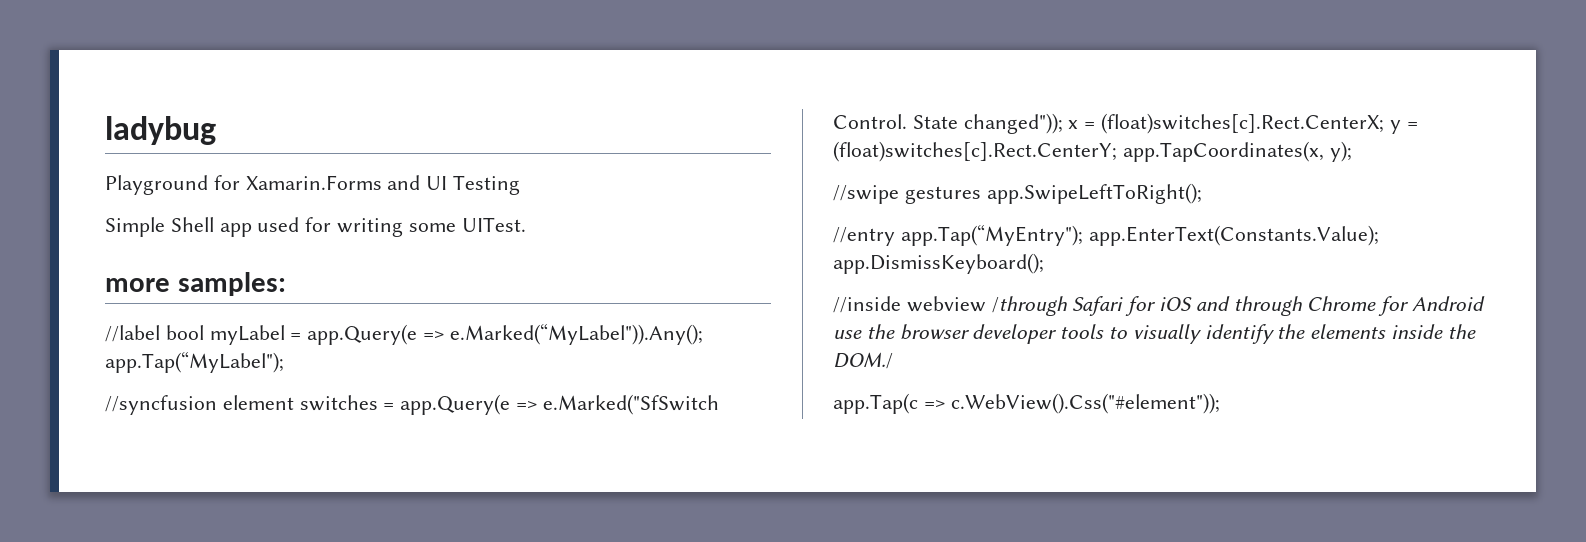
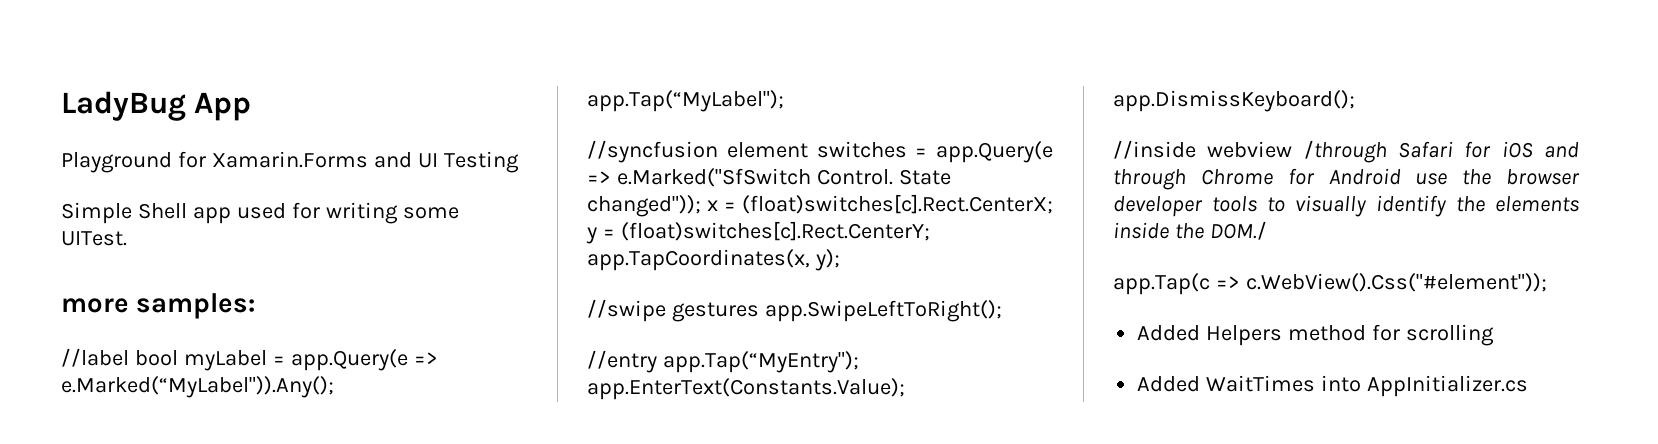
[105,116,216,145] ladybug -> [61,91,252,121] LadyBug App
(1220, 403) none -> [1137,324,1494,346] [1137,375,1529,397] // Added Helpers method for scrolling // Added WaitTimes into AppInitializer.cs

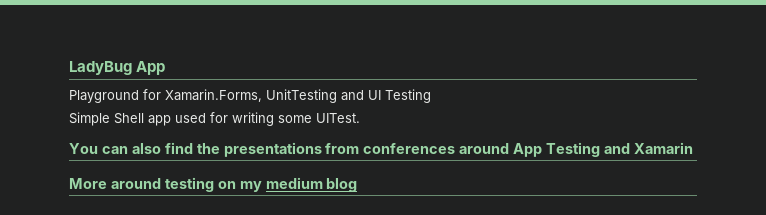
[211,151,368,168] Xamarin.Forms -> [165,89,337,103] Xamarin.Forms, UnitTesting
[61,293,256,319] [61,348,438,371] [61,376,334,398] [587,90,784,112] [587,140,1053,163] [587,168,951,187] [587,194,1053,217] [586,221,930,244] [587,249,840,271] [587,299,1002,322] [587,350,859,373] [587,378,905,400] [1113,90,1355,112] [1113,140,1579,163] [1113,168,1580,190] [1113,195,1579,217] [1113,221,1267,240] [1113,273,1547,295] [1137,324,1494,346] [1137,375,1529,397] more samples: // //label bool myLabel = app.Query(e => e.Marked(“MyLabel")).Any(); app.Tap(“MyLabel"); // //syncfusion element switches = app.Query(e => e.Marked("SfSwitch Control. State changed")); x = (float)switches[c].Rect.CenterX; y = (float)switches[c].Rect.CenterY; app.TapCoordinates(x, y); // //swipe gestures app.SwipeLeftToRight(); // //entry app.Tap(“MyEntry"); app.EnterText(Constants.Value); app.DismissKeyboard(); // //inside webview /through Safari for iOS and through Chrome for Android use the browser developer tools to visually identify the elements inside the DOM./ // app.Tap(c => c.WebView().Css("#element")); // Added Helpers method for scrolling // Added WaitTimes into AppInitializer.cs -> [69,142,693,157] [69,177,358,192] You can also find the presentations from conferences around App Testing and Xamarin // More around testing on my medium blog

